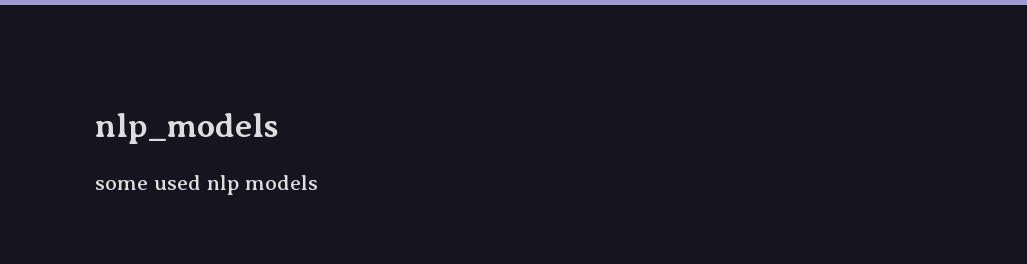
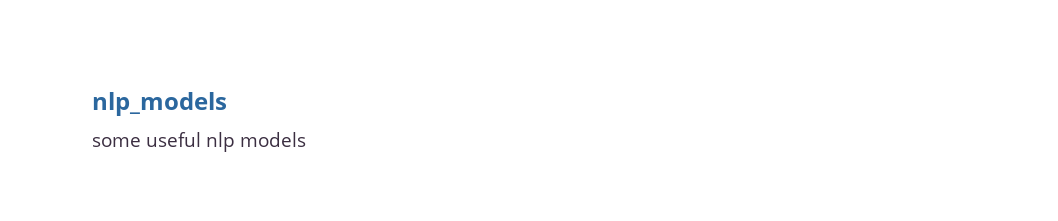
[153,175,201,190] used -> [146,132,201,147] useful

